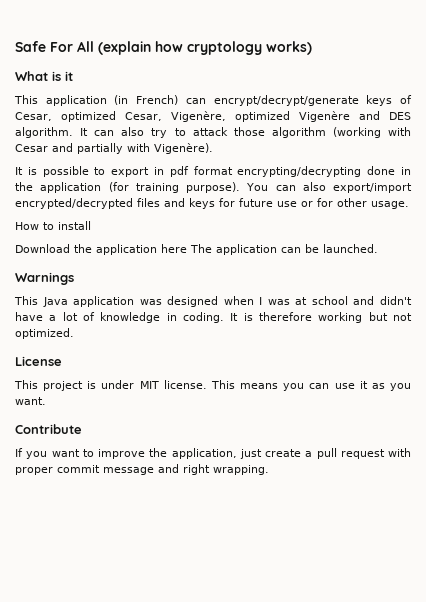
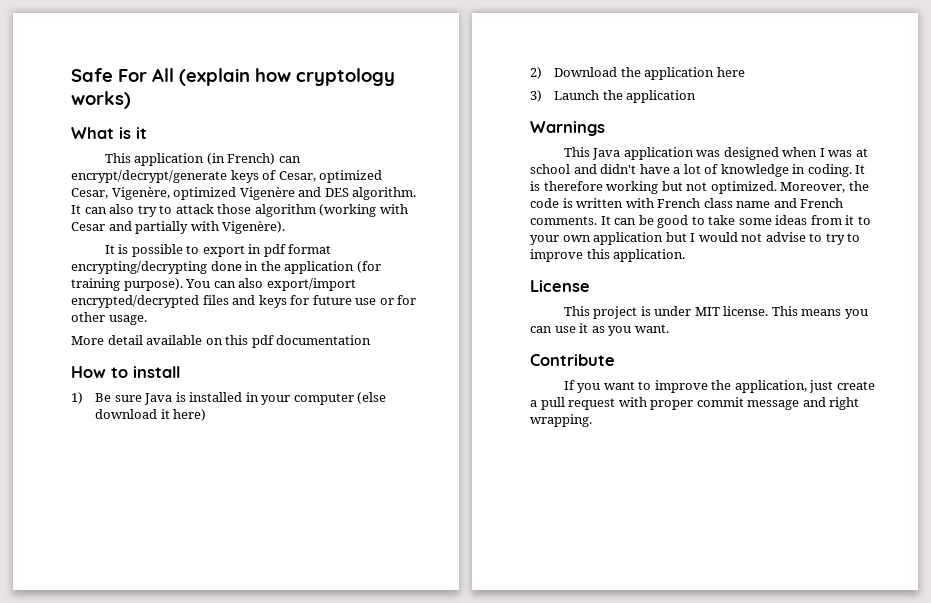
[15,221,91,230] How to install // -> [71,335,372,348] [71,366,180,378] [71,392,387,405] [95,409,207,421] [530,67,542,79] More detail available on this pdf documentation // How to install // 1) Be sure Java is installed in your computer (else download it here) // 2)
[190,244,378,255] The application can be launched. -> [530,90,697,103] // 3) Launch the application
(74, 333) none -> [780,181,869,193] [530,198,844,208] [530,215,871,228] [530,232,861,245] [530,249,686,262] Moreover, the code is written with French class name and French comments. It can be good to take some ideas from it to your own application but I would not advise to try to improve this application.

